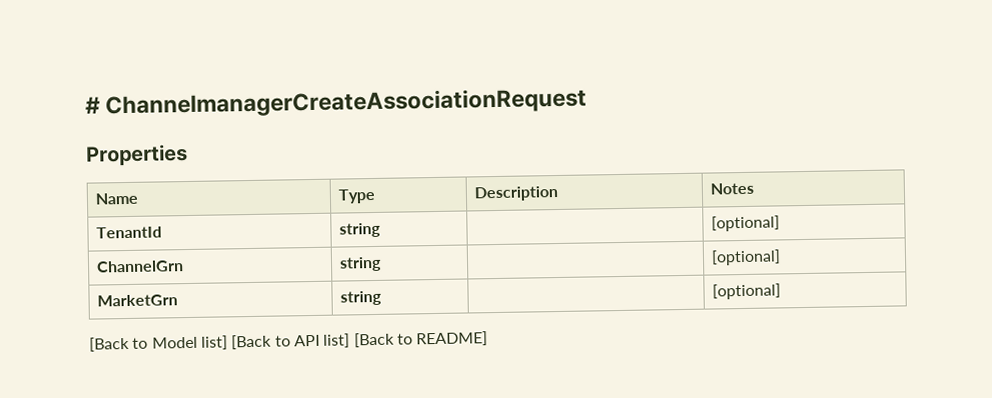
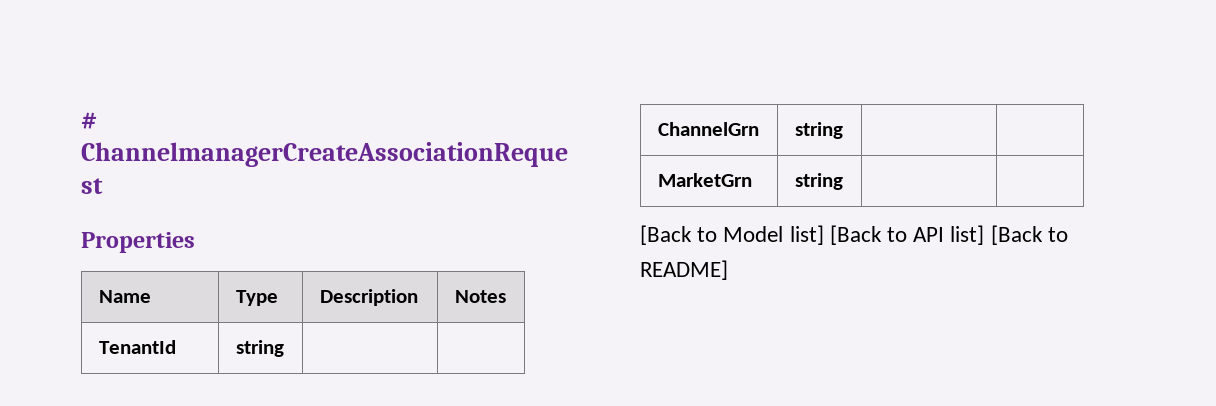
[710,215,780,232] [optional] -> (284, 348) none
[710,249,781,266] [optional] -> (843, 130) none
[711,283,781,300] [optional] -> (843, 181) none

